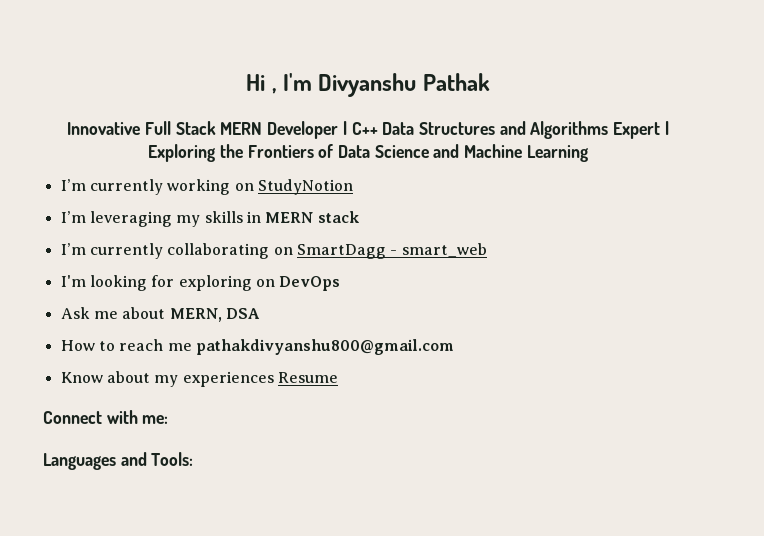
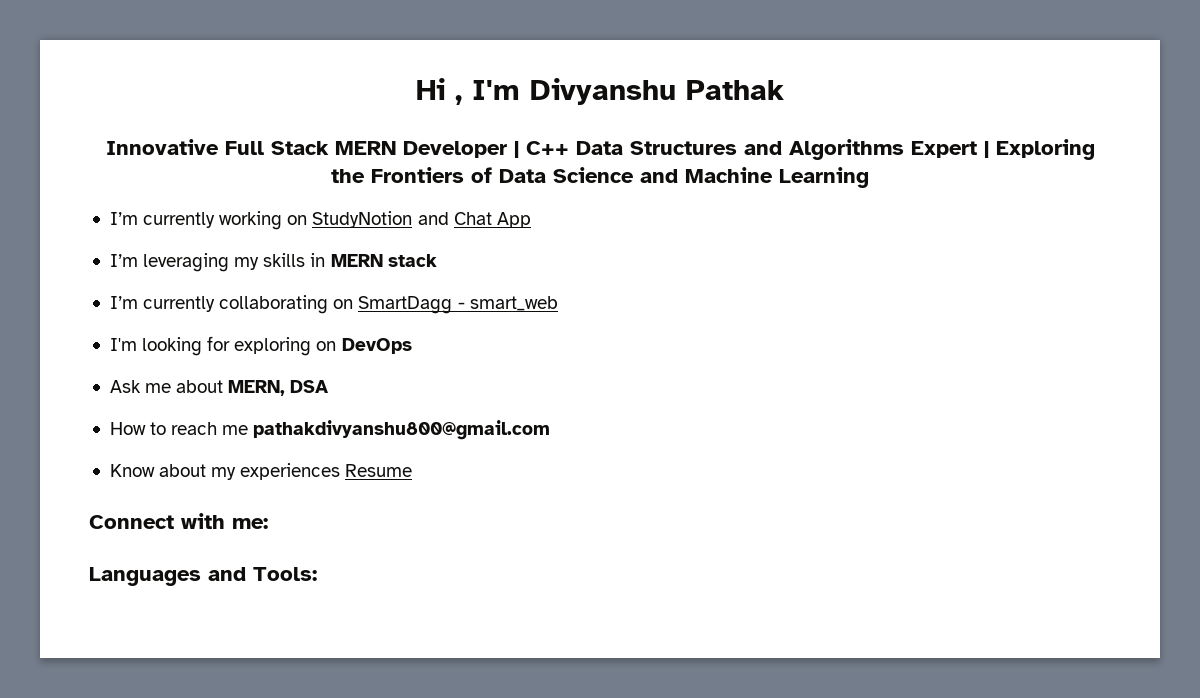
(353, 187) none -> [417,212,531,228] and Chat App

